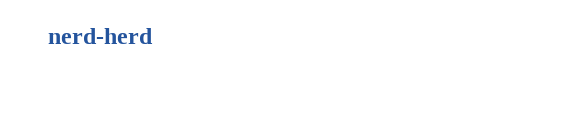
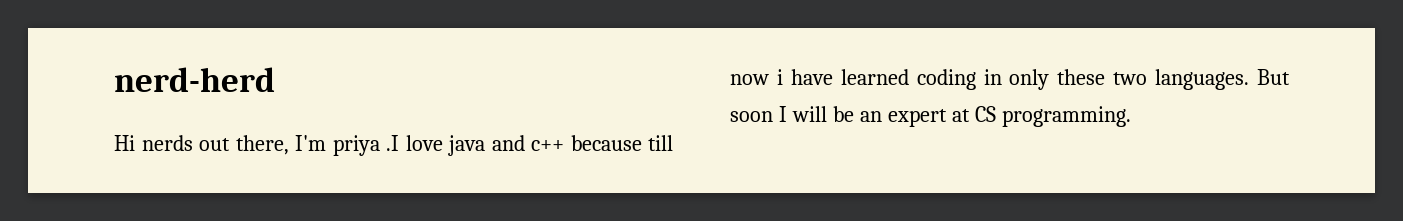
(153, 36) none -> [114,135,673,156] [730,69,1290,90] [730,106,1131,127] // Hi nerds out there, I'm priya .I love java and c++ because till now i have learned coding in only these two languages. But soon I will be an expert at CS programming.

